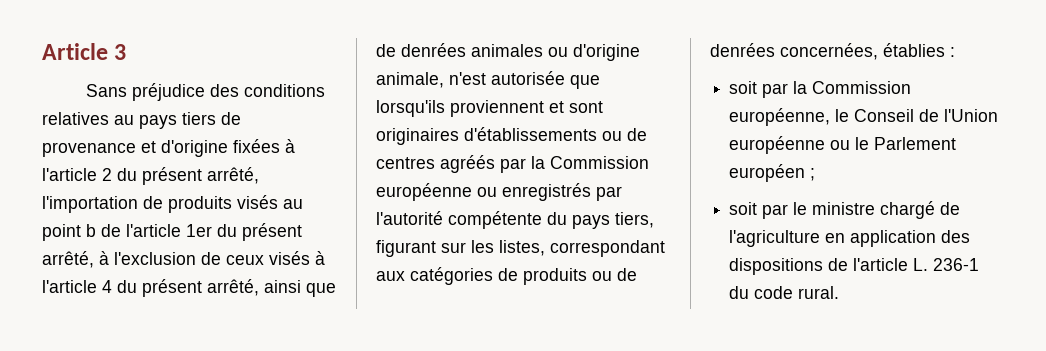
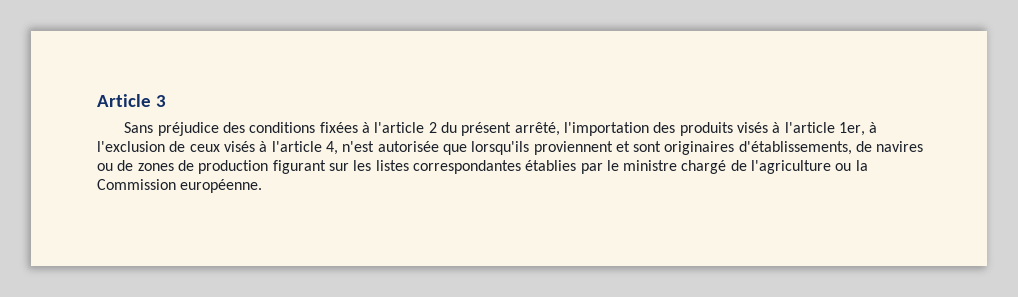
[42,112,241,129] [42,140,228,157] relatives au pays tiers de provenance et d'origine -> (316, 127) none
[143,196,163,209] de -> [653,122,676,133] des
[283,199,303,209] [42,223,302,241] [42,251,94,268] au point b de l'article 1er du présent arrêté, -> [772,122,865,136] à l'article 1er,
[102,279,336,297] [376,43,640,61] [376,72,444,88] 4 du présent arrêté, ainsi que de denrées animales ou d'origine animale, -> [325,141,338,155] 4,
[464,127,647,141] [376,155,649,173] [376,183,622,201] [376,211,654,229] [376,240,665,257] [376,267,637,285] [710,43,955,60] [729,81,912,98] [729,108,999,126] [729,136,957,154] [729,164,816,182] [729,202,758,215] d'établissements ou de centres agréés par la Commission européenne ou enregistrés par l'autorité compétente du pays tiers, figurant sur les listes, correspondant aux catégories de produits ou de denrées concernées, établies : // soit par la Commission européenne, le Conseil de l'Union européenne ou le Parlement européen ; // soit -> [738,141,924,155] [97,160,577,174] d'établissements, de navires ou de zones de production figurant sur les listes correspondantes établies
[825,230,971,247] [729,258,980,275] [729,286,840,299] en application des dispositions de l'article L. 236-1 du code rural. -> [835,160,868,171] [97,179,263,193] ou la Commission européenne.

